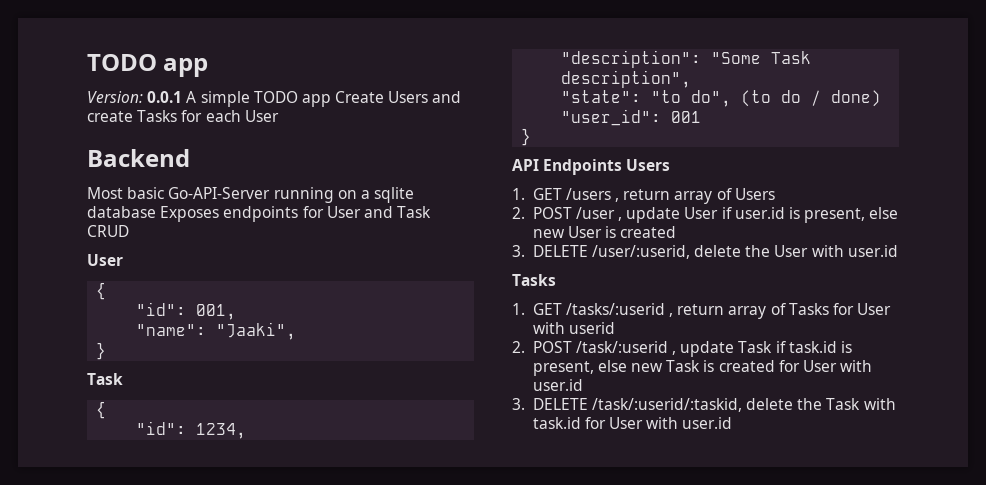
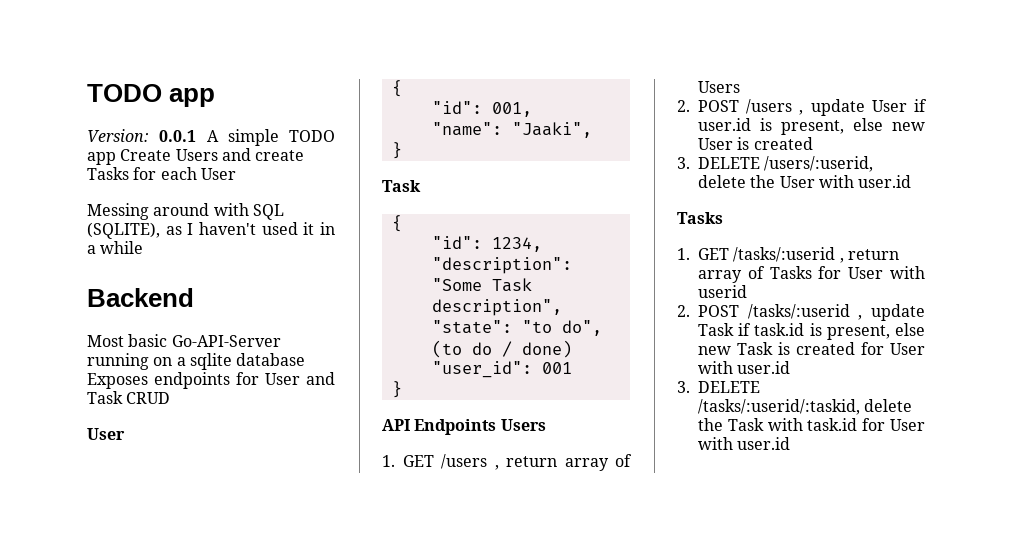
(279, 116) none -> [87,203,284,220] [87,222,335,239] [87,241,144,254] // Messing around with SQL (SQLITE), as I haven't used it in a while
[575,207,615,219] /user -> [746,99,793,114] /users
[591,245,690,259] /user/:userid, -> [764,156,874,172] /users/:userid,
[575,341,668,353] /task/:userid -> [747,304,850,319] /tasks/:userid
[591,398,742,412] /task/:userid/:taskid, -> [698,399,860,415] /tasks/:userid/:taskid,

